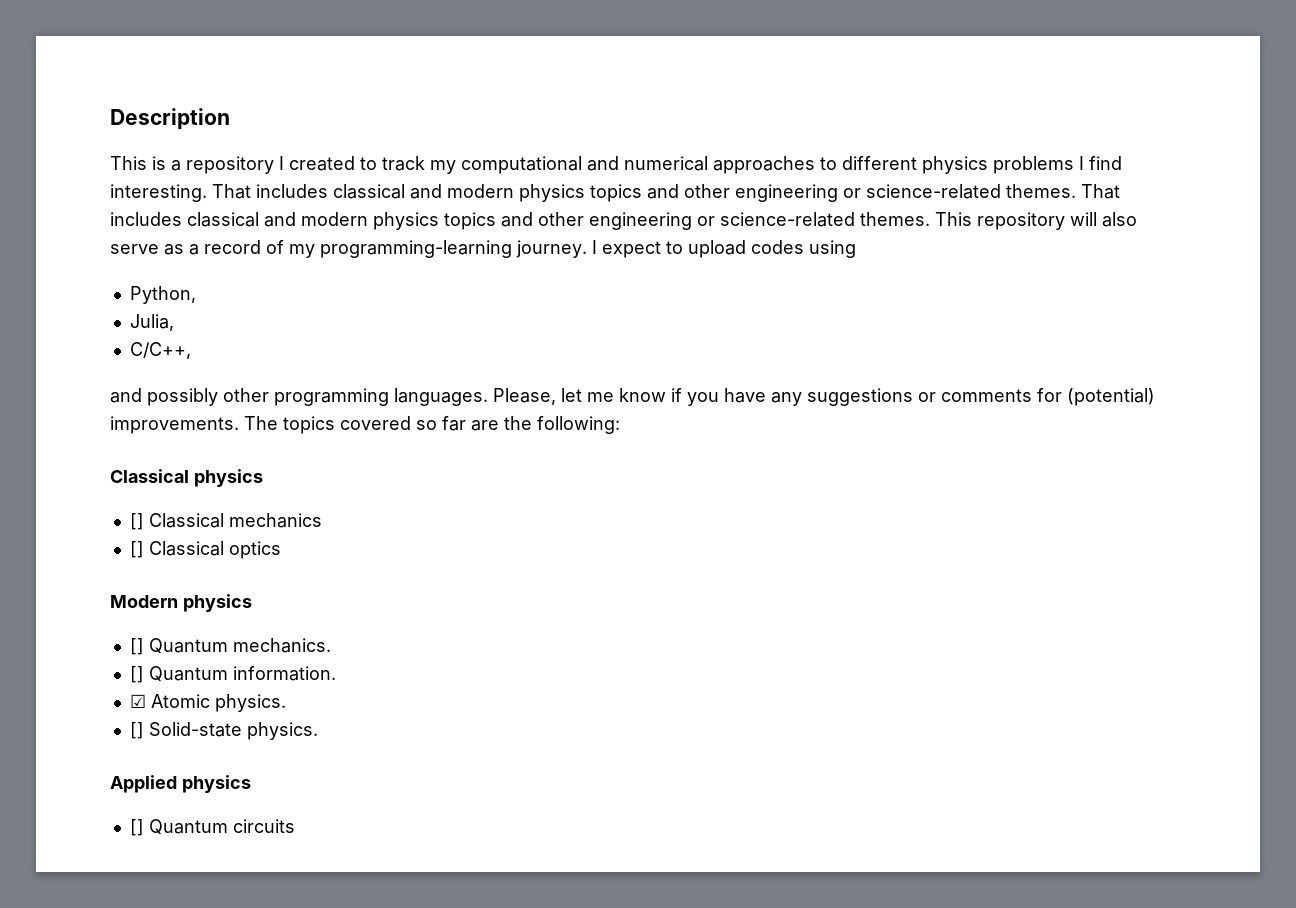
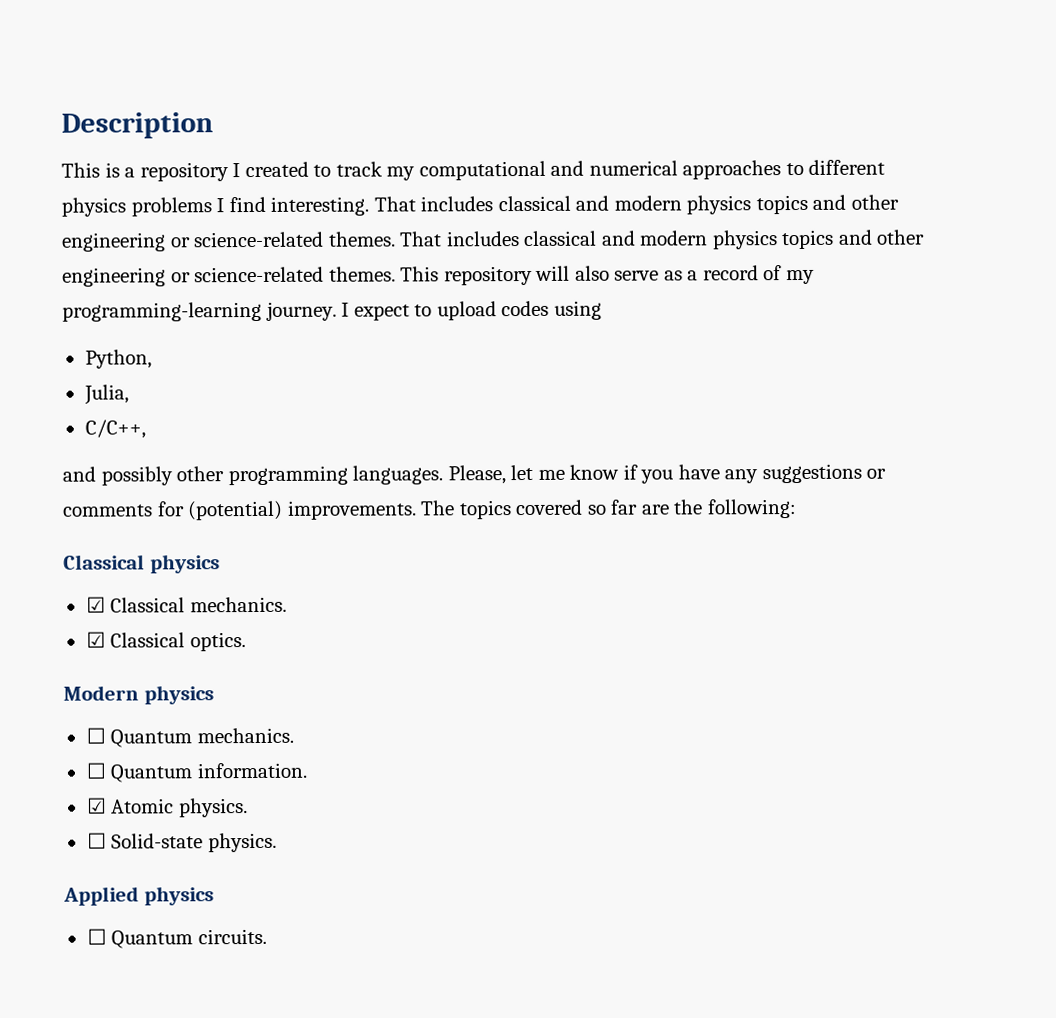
[129,513,322,530] [129,541,281,559] [] Classical mechanics // [] Classical optics -> [85,596,287,613] [85,631,246,652] ☑ Classical mechanics. // ☑ Classical optics.
[129,638,144,655] [] -> [85,727,106,744] ☐
[129,666,144,683] [] -> [85,762,106,779] ☐
[129,722,144,739] [] -> [86,832,107,849] ☐
[129,819,295,836] [] Quantum circuits -> [86,928,267,949] ☐ Quantum circuits.

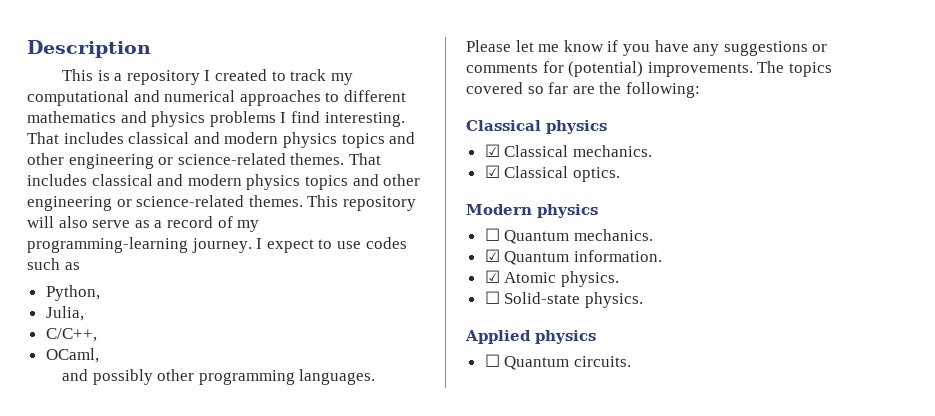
(886, 167) none -> [27,111,147,123] mathematics and
[436,300,602,321] upload codes using -> [336,237,407,249] [27,258,80,270] use codes such as
(146, 429) none -> [45,348,99,363] // OCaml,
[447,465,506,485] Please, -> [466,40,511,52] Please
[85,762,106,779] ☐ -> [484,249,500,262] ☑

